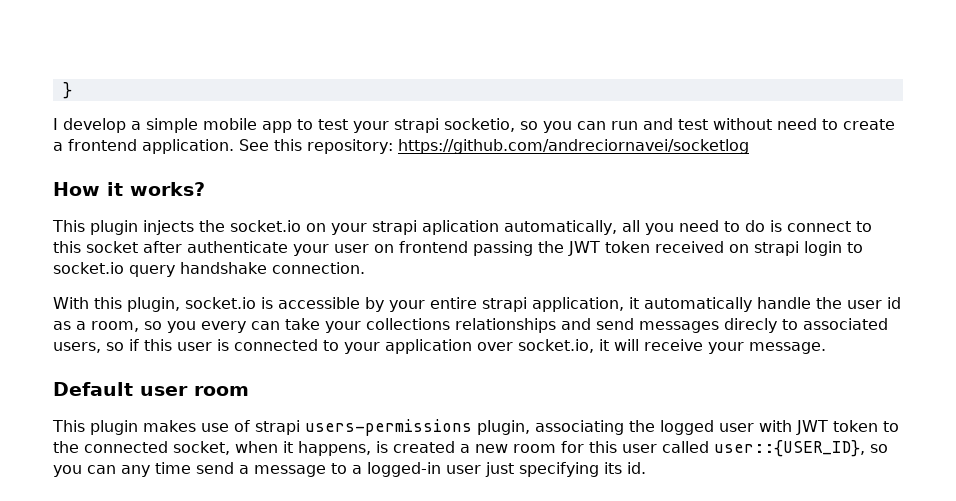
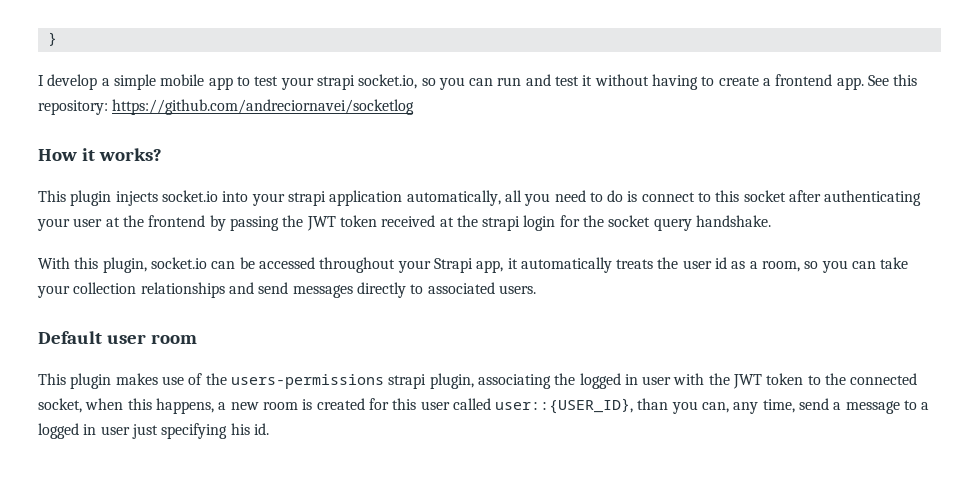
[444,118,515,132] socketio, -> [358,74,418,89] socket.io,
[713,118,817,130] without need -> [582,74,699,90] it without having
[142,139,234,154] application. -> [836,77,864,90] app.
[199,220,499,235] the socket.io on your strapi aplication -> [161,190,403,206] socket.io into your strapi application
[187,241,288,253] authenticate -> [824,190,922,206] authenticating
[374,241,468,253] on frontend -> [105,215,226,231] at the frontend by
[729,241,863,256] [53,262,365,277] [53,297,624,312] on strapi login to socket.io query handshake connection. // With this plugin, socket.io is accessible by your entire strapi application, -> [439,215,772,231] [38,257,504,273] at the strapi login for the socket query handshake. // With this plugin, socket.io can be accessed throughout your Strapi app,
[757,297,811,309] handle -> [616,259,654,269] treats
[201,321,246,333] every -> (848, 266) none
[366,318,450,330] collections -> [73,282,137,294] collection
[724,318,777,333] direcly -> [356,282,406,298] directly
[53,339,826,354] users, so if this user is connected to your application over socket.io, it will receive your message. -> [498,285,536,294] users.
[255,419,472,436] strapi users-permissions -> [205,373,427,389] the users-permissions strapi
(714, 427) none -> [624,374,638,385] in
(792, 426) none -> [708,373,730,385] the
[283,441,455,456] it happens, is created -> [127,398,214,414] this happens,
(556, 448) none -> [302,398,365,410] is created
[870,444,888,453] [53,462,191,477] so you can any time -> [637,398,795,414] than you can, any time,
[367,462,441,477] logged-in -> [38,423,97,439] logged in
[604,462,622,474] its -> [230,423,250,435] his

